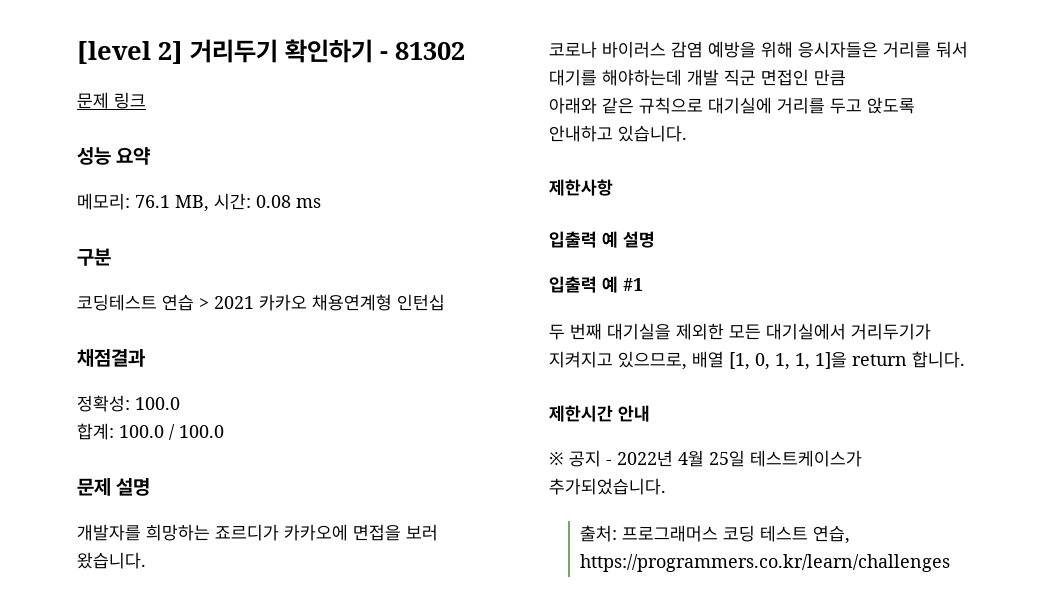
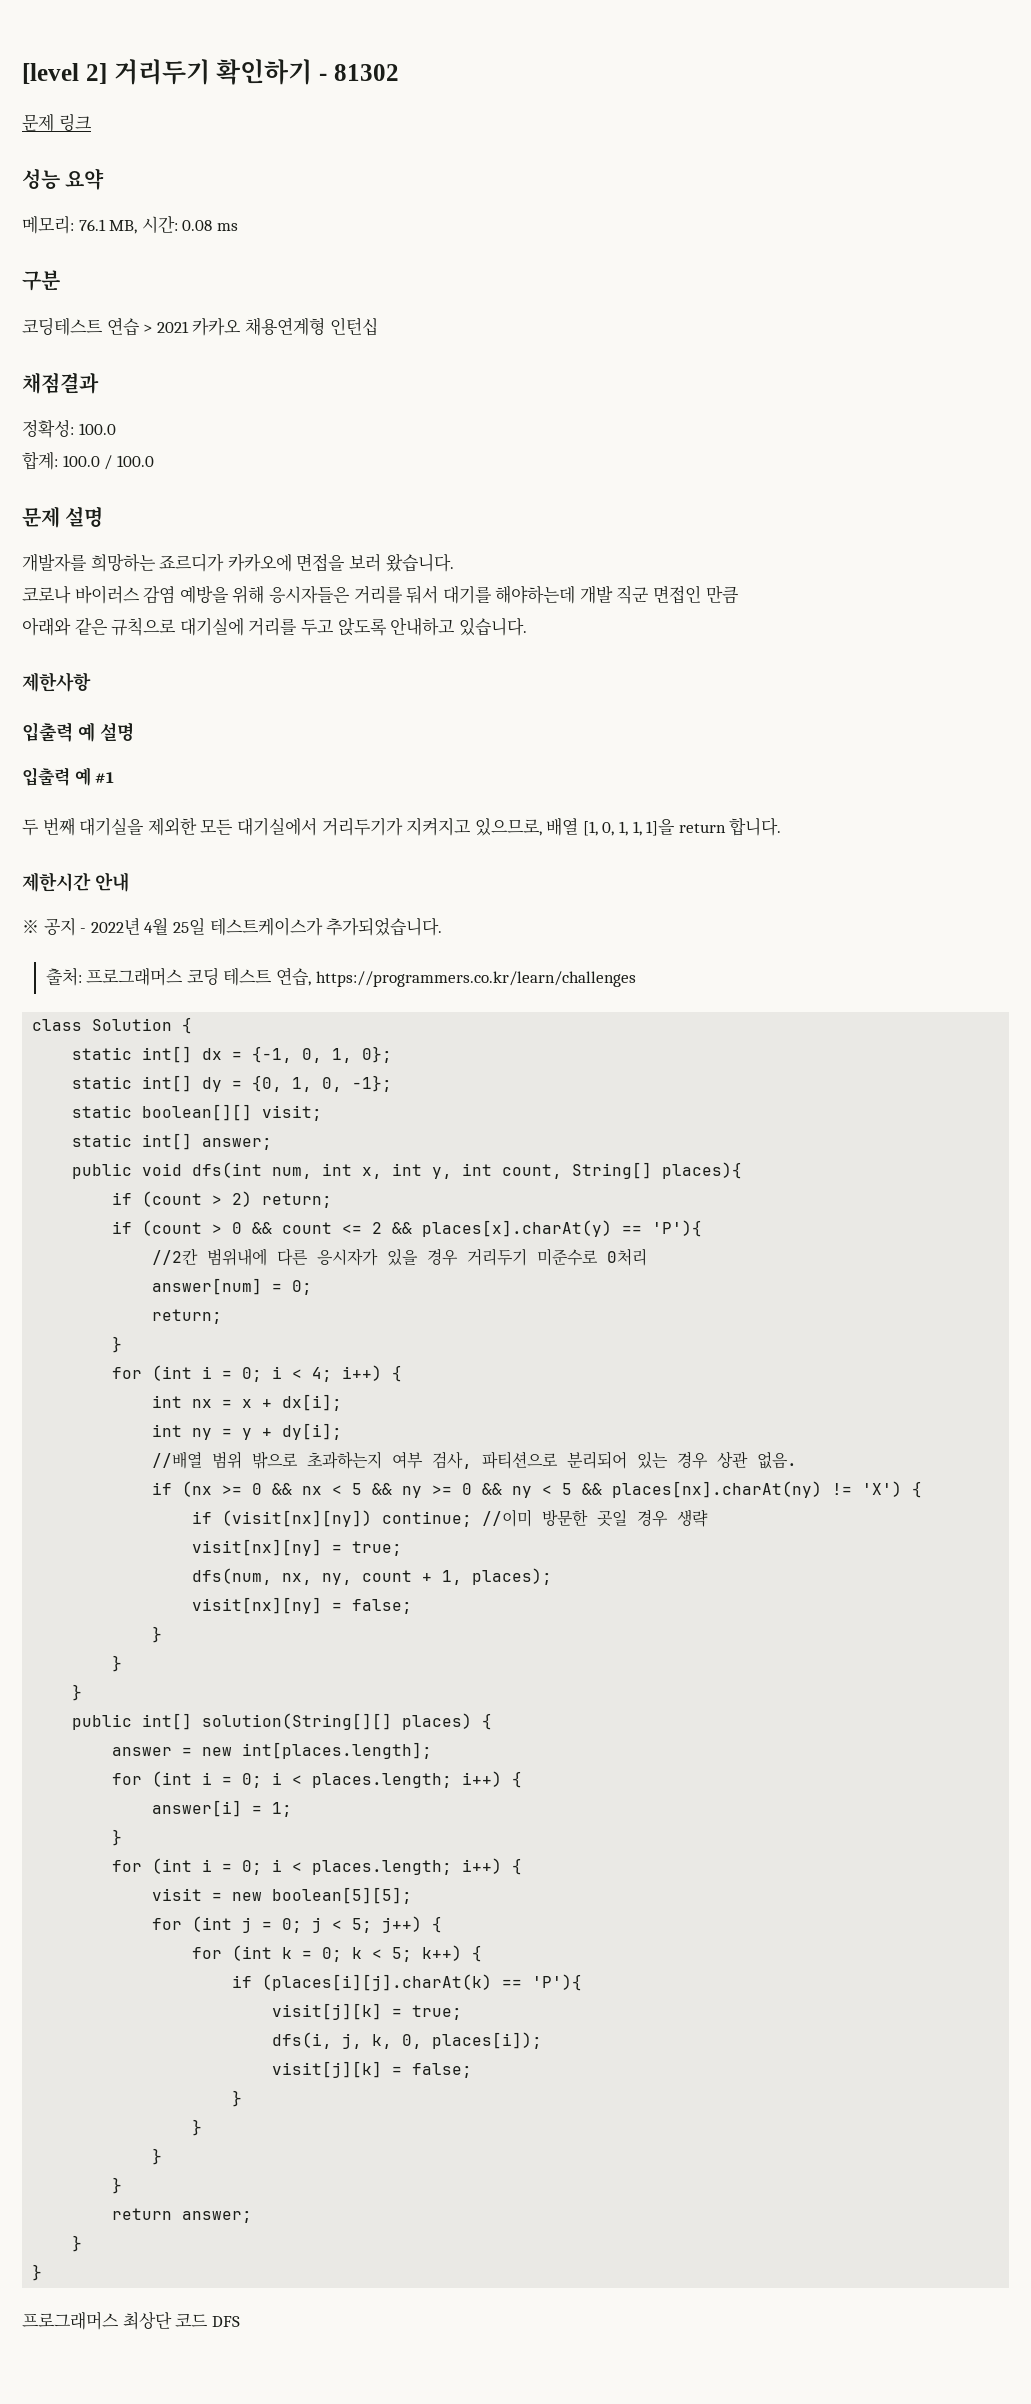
(951, 563) none -> [32,1017,193,1034] [72,1046,393,1063] [72,1075,393,1092] [72,1104,323,1121] [72,1133,273,1150] [72,1162,743,1179] [112,1191,333,1208] [112,1220,703,1237] [152,1248,648,1266] [152,1278,313,1295] [152,1309,223,1324] [112,1336,123,1353] [112,1365,403,1382] [152,1394,343,1411] [152,1423,343,1440] [152,1451,798,1469] [152,1481,923,1498] [192,1509,709,1527] [192,1539,403,1556] [192,1568,553,1585] [192,1597,413,1614] [152,1626,163,1643] [112,1655,123,1672] [72,1684,83,1701] [72,1713,493,1730] [112,1742,433,1759] [112,1771,523,1788] [152,1800,293,1817] [112,1829,123,1846] [112,1858,523,1875] [152,1887,413,1904] [152,1916,443,1933] [192,1945,483,1962] [232,1974,583,1991] [272,2003,463,2020] [272,2032,543,2049] [272,2061,473,2078] [232,2090,243,2107] [192,2119,203,2136] [152,2148,163,2165] [112,2177,123,2194] [112,2208,253,2223] [72,2235,83,2252] [32,2264,43,2281] [22,2311,240,2330] // class Solution { // static int[] dx = {-1, 0, 1, 0}; // static int[] dy = {0, 1, 0, -1}; // static boolean[][] visit; // static int[] answer; // public void dfs(int num, int x, int y, int count, String[] places){ // if (count > 2) return; // if (count > 0 && count <= 2 && places[x].charAt(y) == 'P'){ // //2칸 범위내에 다른 응시자가 있을 경우 거리두기 미준수로 0처리 // answer[num] = 0; // return; // } // for (int i = 0; i < 4; i++) { // int nx = x + dx[i]; // int ny = y + dy[i]; // //배열 범위 밖으로 초과하는지 여부 검사, 파티션으로 분리되어 있는 경우 상관 없음. // if (nx >= 0 && nx < 5 && ny >= 0 && ny < 5 && places[nx].charAt(ny) != 'X') { // if (visit[nx][ny]) continue; //이미 방문한 곳일 경우 생략 // visit[nx][ny] = true; // dfs(num, nx, ny, count + 1, places); // visit[nx][ny] = false; // } // } // } // public int[] solution(String[][] places) { // answer = new int[places.length]; // for (int i = 0; i < places.length; i++) { // answer[i] = 1; // } // for (int i = 0; i < places.length; i++) { // visit = new boolean[5][5]; // for (int j = 0; j < 5; j++) { // for (int k = 0; k < 5; k++) { // if (places[i][j].charAt(k) == 'P'){ // visit[j][k] = true; // dfs(i, j, k, 0, places[i]); // visit[j][k] = false; // } // } // } // } // return answer; // } // } // 프로그래머스 최상단 코드 DFS

